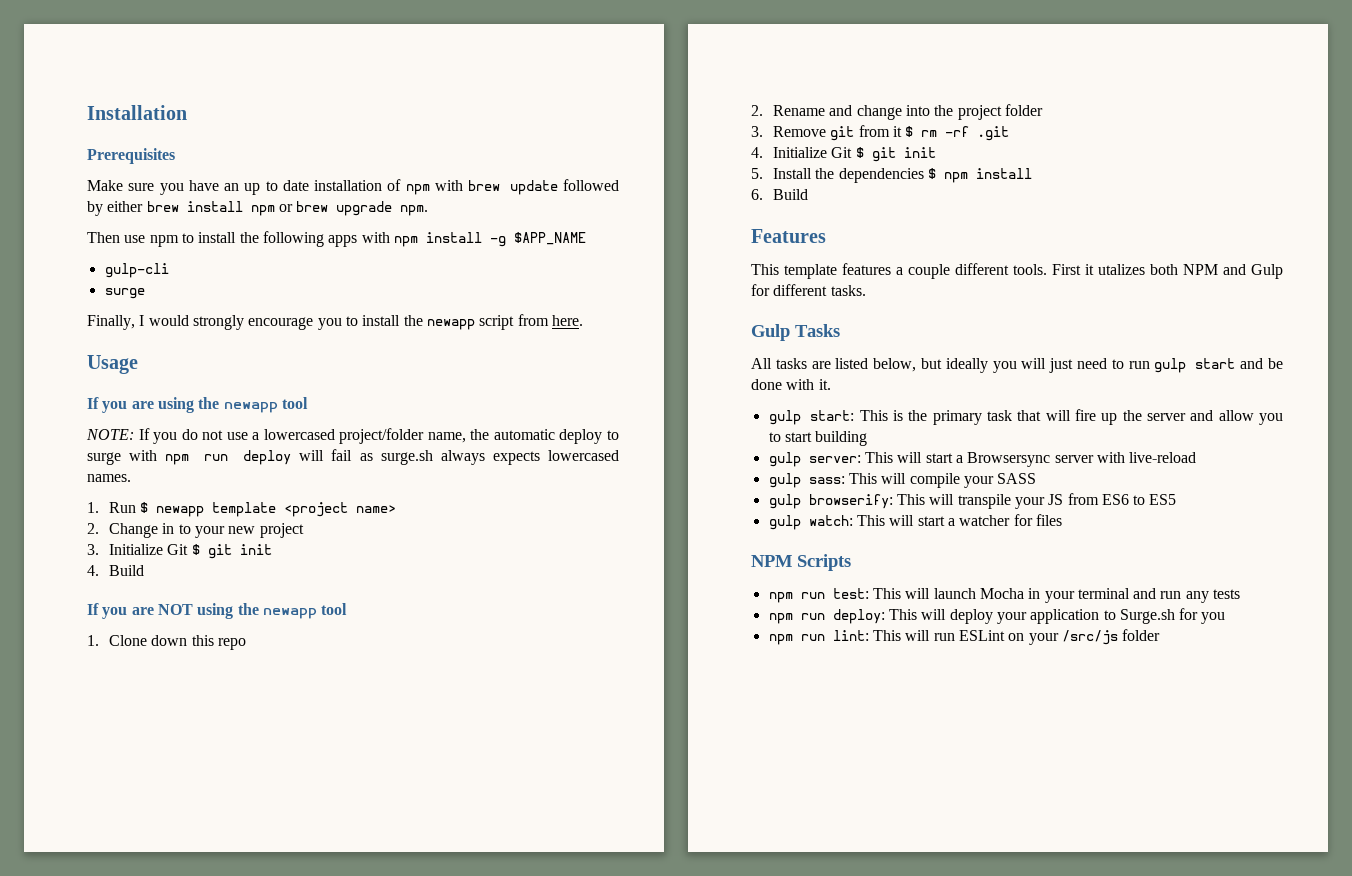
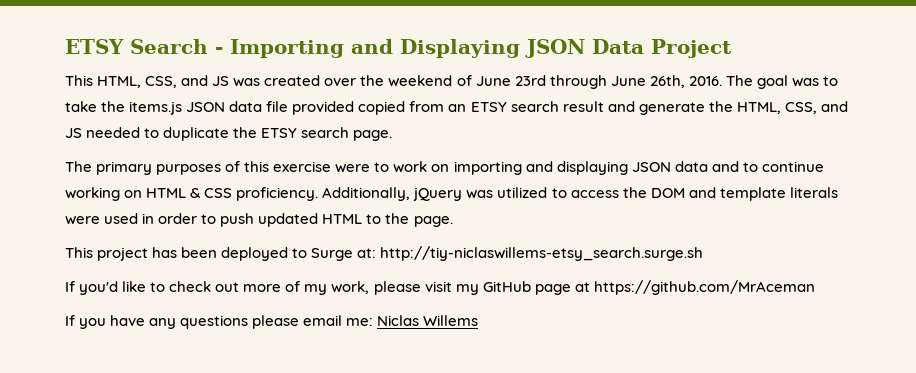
[87,105,187,120] [87,148,175,164] [87,179,620,195] [87,201,429,216] [87,231,586,247] [104,263,169,278] [104,288,145,299] [87,314,583,330] [87,355,138,374] [87,397,308,413] [86,428,620,444] [87,449,620,465] [87,474,131,482] [87,502,397,517] [87,523,304,538] [87,544,272,559] [87,565,144,576] [87,603,348,619] [87,635,246,650] [751,104,1043,120] [751,125,1010,141] [751,147,936,162] [751,168,1032,183] [751,189,808,200] [751,229,826,243] [751,263,1283,279] [751,284,866,296] [751,324,840,341] [751,358,1284,373] [751,379,831,390] [768,409,1283,425] [768,431,868,446] [768,452,1197,467] [768,473,1037,488] [768,493,1177,509] [768,514,1062,530] [751,554,851,571] [768,588,1241,603] [768,608,1226,624] [768,629,1161,645] Installation // Prerequisites // Make sure you have an up to date installation of npm with brew update followed by either brew install npm or brew upgrade npm. // Then use npm to install the following apps with npm install -g $APP_NAME // gulp-cli // surge // Finally, I would strongly encourage you to install the newapp script from here. // Usage // If you are using the newapp tool // NOTE: If you do not use a lowercased project/folder name, the automatic deploy to surge with npm run deploy will fail as surge.sh always expects lowercased names. // 1. Run $ newapp template <project name> // 2. Change in to your new project // 3. Initialize Git $ git init // 4. Build // If you are NOT using the newapp tool // 1. Clone down this repo // 2. Rename and change into the project folder // 3. Remove git from it $ rm -rf .git // 4. Initialize Git $ git init // 5. Install the dependencies $ npm install // 6. Build // Features // This template features a couple different tools. First it utalizes both NPM and Gulp for different tasks. // Gulp Tasks // All tasks are listed below, but ideally you will just need to run gulp start and be done with it. // gulp start: This is the primary task that will fire up the server and allow you to start building // gulp server: This will start a Browsersync server with live-reload // gulp sass: This will compile your SASS // gulp browserify: This will transpile your JS from ES6 to ES5 // gulp watch: This will start a watcher for files // NPM Scripts // npm run test: This will launch Mocha in your terminal and run any tests // npm run deploy: This will deploy your application to Surge.sh for you // npm run lint: This will run ESLint on your /src/js folder -> [65,39,732,58] [65,75,838,89] [65,101,848,115] [65,127,393,141] [65,161,824,175] [65,187,838,201] [65,213,453,227] [65,246,704,261] [65,280,815,295] [65,315,479,329] ETSY Search - Importing and Displaying JSON Data Project // This HTML, CSS, and JS was created over the weekend of June 23rd through June 26th, 2016. The goal was to take the items.js JSON data file provided copied from an ETSY search result and generate the HTML, CSS, and JS needed to duplicate the ETSY search page. // The primary purposes of this exercise were to work on importing and displaying JSON data and to continue working on HTML & CSS proficiency. Additionally, jQuery was utilized to access the DOM and template literals were used in order to push updated HTML to the page. // This project has been deployed to Surge at: http://tiy-niclaswillems-etsy_search.surge.sh // If you'd like to check out more of my work, please visit my GitHub page at https://github.com/MrAceman // If you have any questions please email me: Niclas Willems

